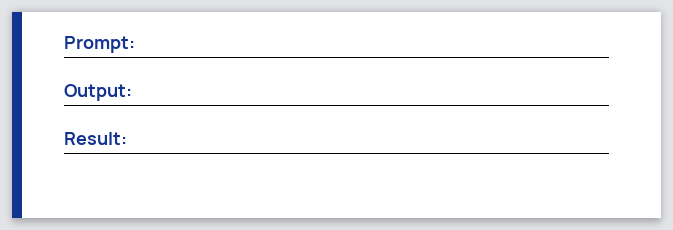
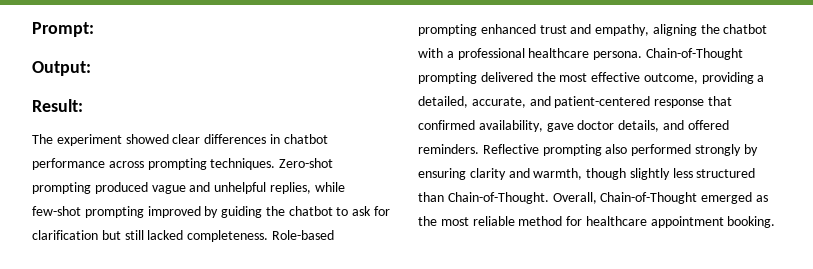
(127, 138) none -> [32,134,328,146] [32,158,334,170] [32,182,345,194] [32,206,391,218] [32,230,334,242] [418,24,768,36] [418,48,743,60] [418,72,765,84] [418,96,732,108] [418,120,729,132] [418,144,758,156] [418,168,756,180] [418,192,768,204] [418,216,776,228] // The experiment showed clear differences in chatbot performance across prompting techniques. Zero-shot prompting produced vague and unhelpful replies, while few-shot prompting improved by guiding the chatbot to ask for clarification but still lacked completeness. Role-based prompting enhanced trust and empathy, aligning the chatbot with a professional healthcare persona. Chain-of-Thought prompting delivered the most effective outcome, providing a detailed, accurate, and patient-centered response that confirmed availability, gave doctor details, and offered reminders. Reflective prompting also performed strongly by ensuring clarity and warmth, though slightly less structured than Chain-of-Thought. Overall, Chain-of-Thought emerged as the most reliable method for healthcare appointment booking.

